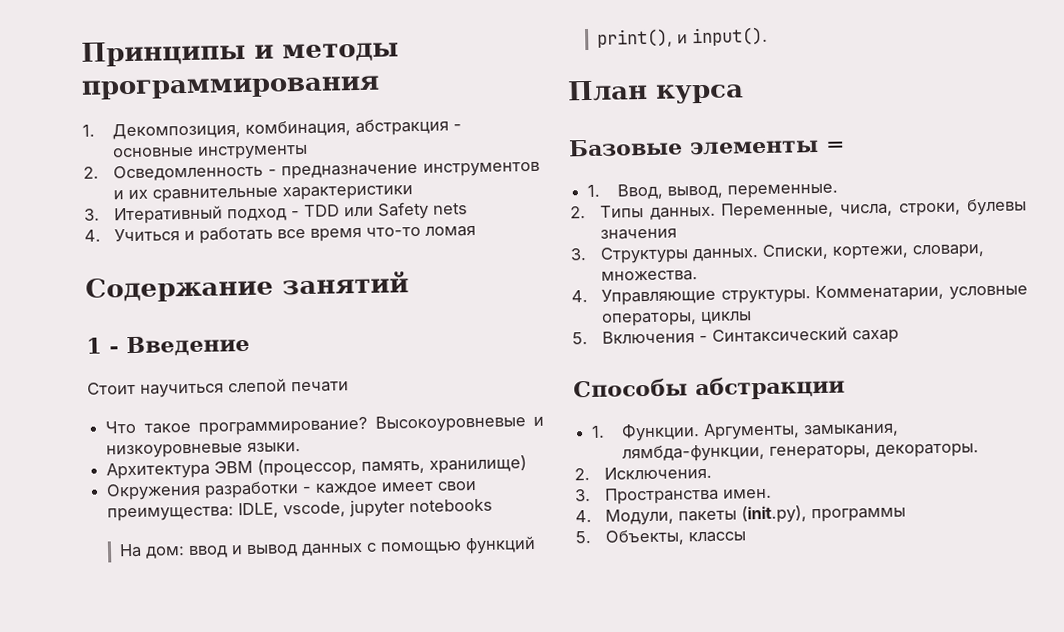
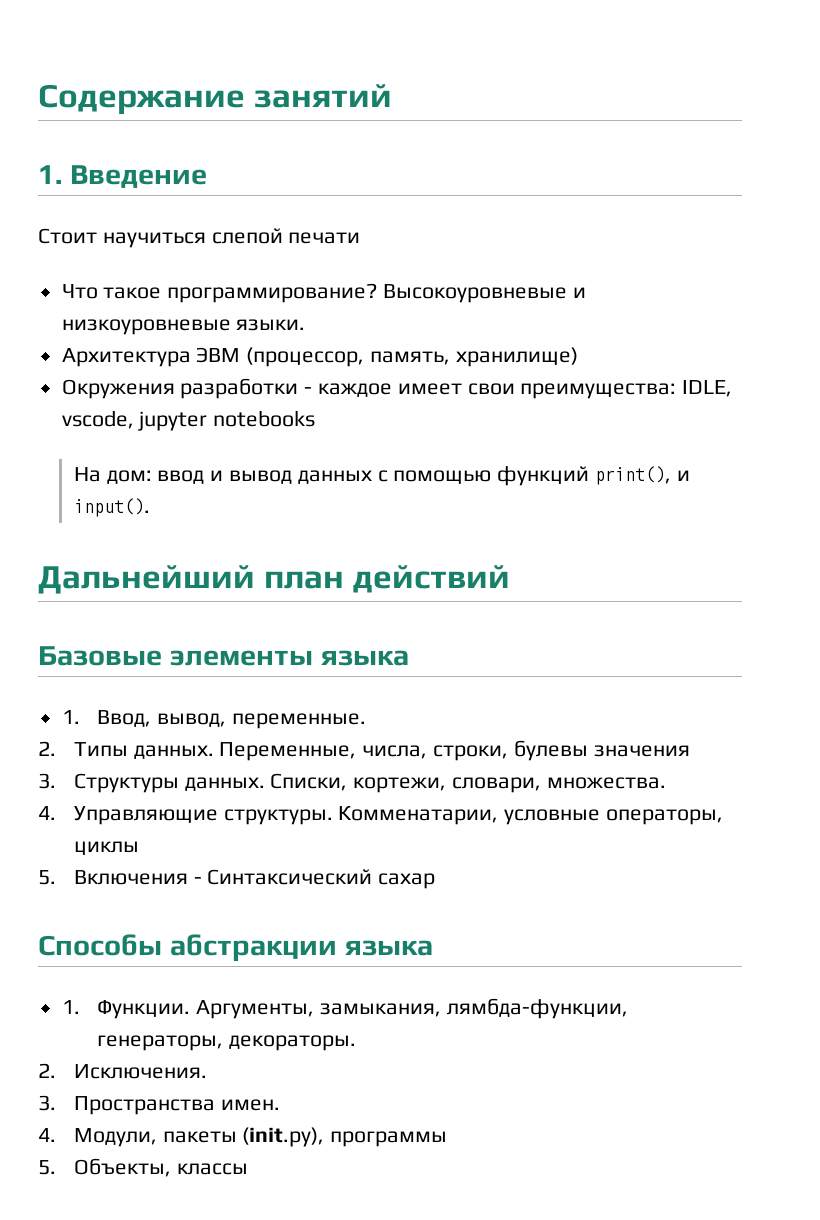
[81,39,399,67] [81,75,380,100] [82,118,462,140] [112,144,308,160] [83,161,540,182] [112,185,413,203] [84,201,468,225] [84,225,476,244] Принципы и методы программирования // 1. Декомпозиция, комбинация, абстракция - основные инструменты // 2. Осведомленность - предназначение инструментов и их сравнительные характеристики // 3. Итеративный подход - TDD или Safety nets // 4. Учиться и работать все время что-то ломая // -> (38, 99) none
[86,337,119,354] 1 - -> [38,165,62,184] 1.
[567,79,744,104] План курса -> [38,565,511,594] Дальнейший план действий
[826,141,845,152] = -> [320,650,409,666] языка
(845, 387) none -> [344,940,433,956] языка

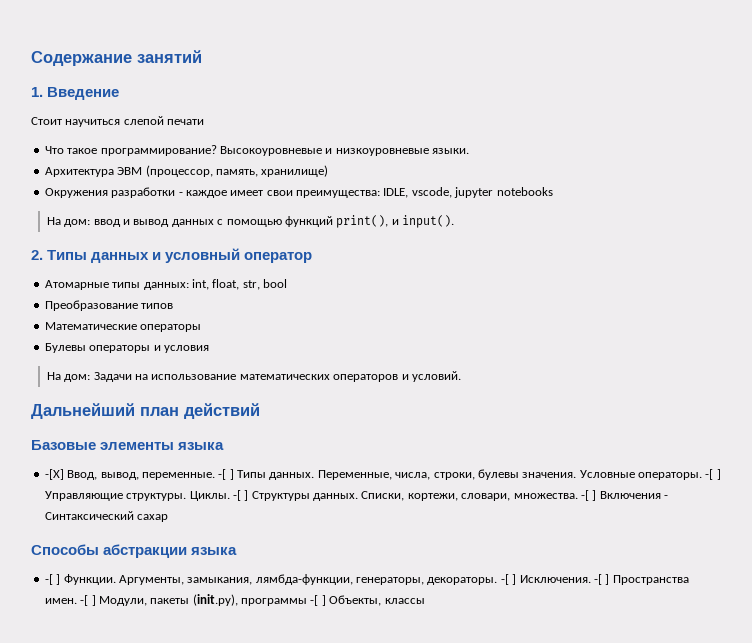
(150, 507) none -> [31,248,313,263] [44,279,287,290] [44,300,174,311] [44,322,202,332] [44,343,209,353] [46,371,461,382] // 2. Типы данных и условный оператор // Атомарные типы данных: int, float, str, bool // Преобразование типов // Математические операторы // Булевы операторы и условия // На дом: Задачи на использование математических операторов и условий.
[61,710,80,724] 1. -> [44,469,64,480] -[X]
[38,741,56,756] // 2. -> [218,469,234,480] -[ ]
[593,745,690,757] [38,773,56,789] значения // 3. -> [522,469,721,480] [44,490,249,501] значения. Условные операторы. -[ ] Управляющие структуры. Циклы. -[ ]
[38,806,723,825] [73,841,139,855] [38,870,56,885] // 4. Управляющие структуры. Комменатарии, условные операторы, циклы // 5. -> [580,490,597,501] -[ ]
[61,1000,80,1014] 1. -> [44,574,61,585] -[ ]
[38,1063,56,1078] // 2. -> [500,574,517,585] -[ ]
[38,1095,56,1111] // 3. -> [593,574,610,585] -[ ]
[38,1128,56,1142] // 4. -> [80,595,96,606] -[ ]
[38,1160,56,1175] // 5. -> [310,595,326,606] -[ ]

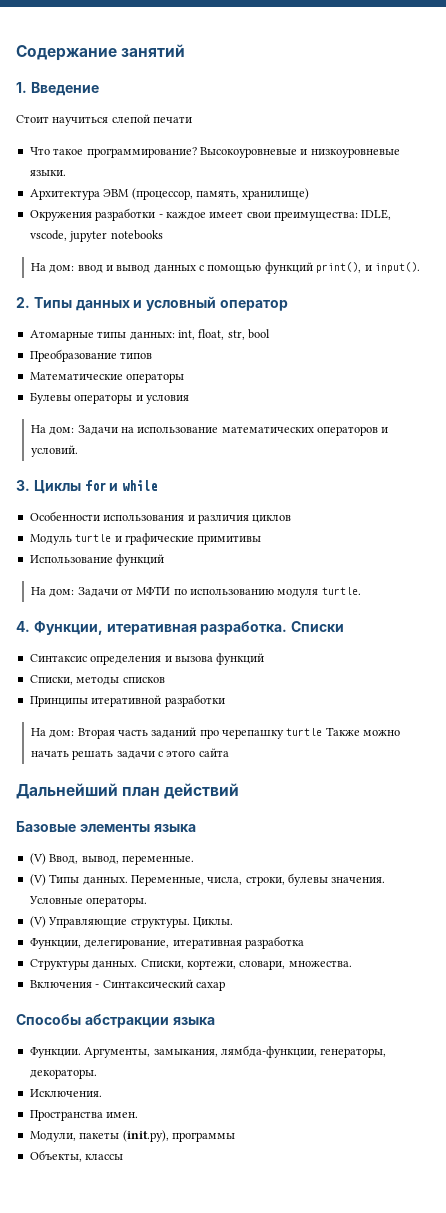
(461, 376) none -> [16,480,158,494] [29,511,292,524] [29,533,262,545] [29,554,165,566] [30,586,361,598] [16,621,345,635] [29,653,265,665] [29,675,165,685] [29,694,225,707] [30,727,401,739] [30,748,229,760] // 3. Циклы for и while // Особенности использования и различия циклов // Модуль turtle и графические примитивы // Использование функций // На дом: Задачи от МФТИ по использованию модуля turtle. // 4. Функции, итеративная разработка. Списки // Синтаксис определения и вызова функций // Списки, методы списков // Принципы итеративной разработки // На дом: Вторая часть заданий про черепашку turtle Также можно начать решать задачи с этого сайта
[44,469,64,480] -[X] -> [29,853,46,865] (V)
[218,469,234,480] -[ ] -> [29,874,46,886] // (V)
[705,469,721,480] -[ ] -> [29,916,46,928] // (V)
[232,490,249,501] -[ ] -> [29,936,304,949] // Функции, делегирование, итеративная разработка //
[580,490,597,501] -[ ] -> (352, 963) //
[44,574,61,585] -[ ] -> (215, 1021) none
[500,574,517,585] -[ ] -> (97, 1074) //
[593,574,610,585] -[ ] -> (102, 1093) //
[80,595,96,606] -[ ] -> (139, 1115) //
[310,595,326,606] -[ ] -> (235, 1137) //

